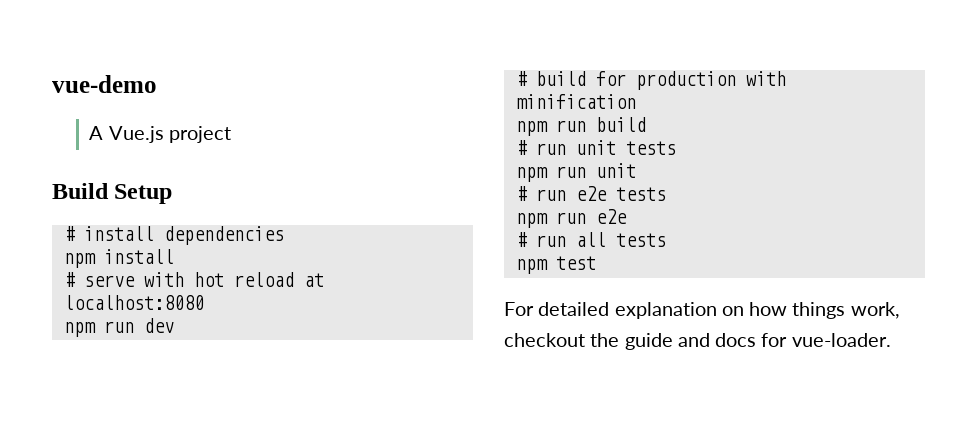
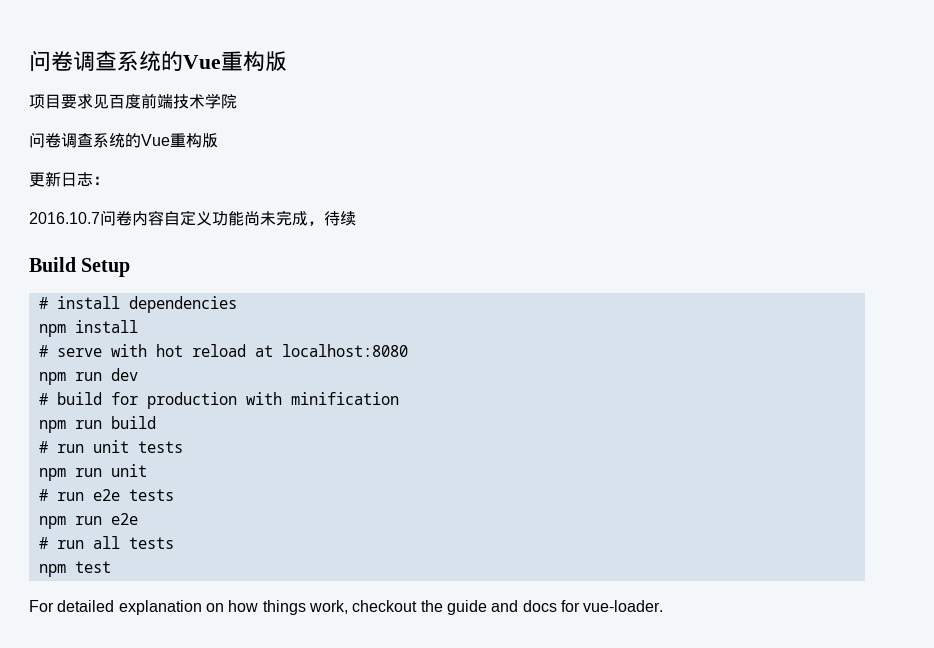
[52,75,157,93] [89,126,231,143] vue-demo // A Vue.js project -> [29,50,287,72] [29,93,237,109] [29,132,218,148] [29,171,109,187] [29,210,356,226] 问卷调查系统的Vue重构版 // 项目要求见百度前端技术学院 // 问卷调查系统的Vue重构版 // 更新日志： // 2016.10.7问卷内容自定义功能尚未完成，待续

